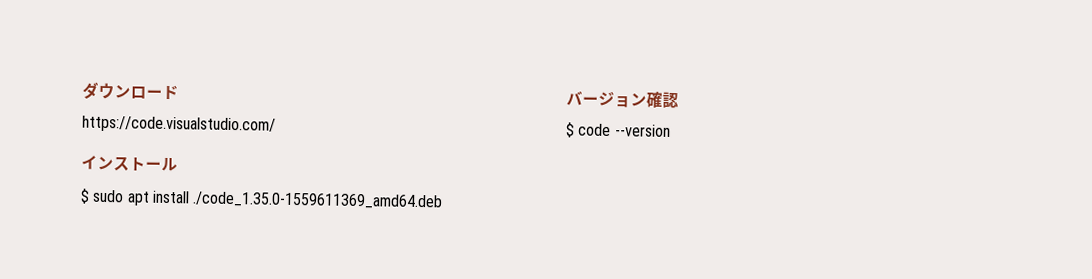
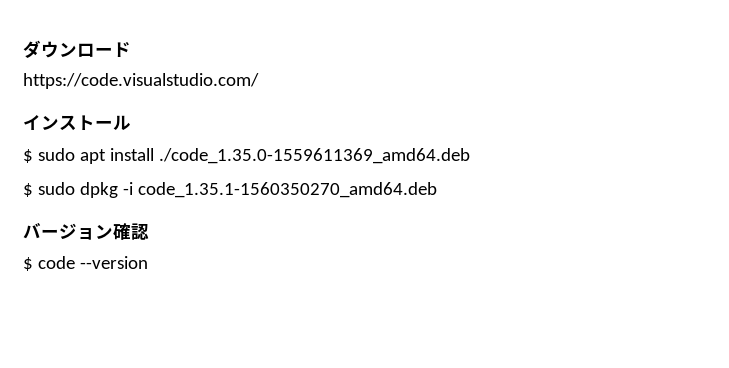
(444, 200) none -> [23,182,437,198] // $ sudo dpkg -i code_1.35.1-1560350270_amd64.deb

